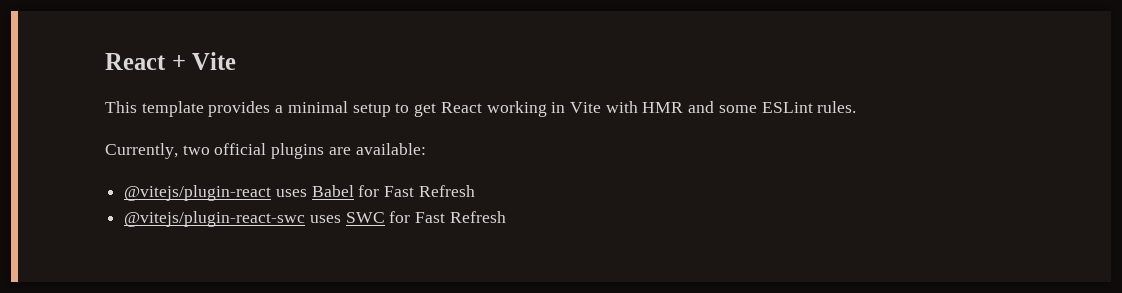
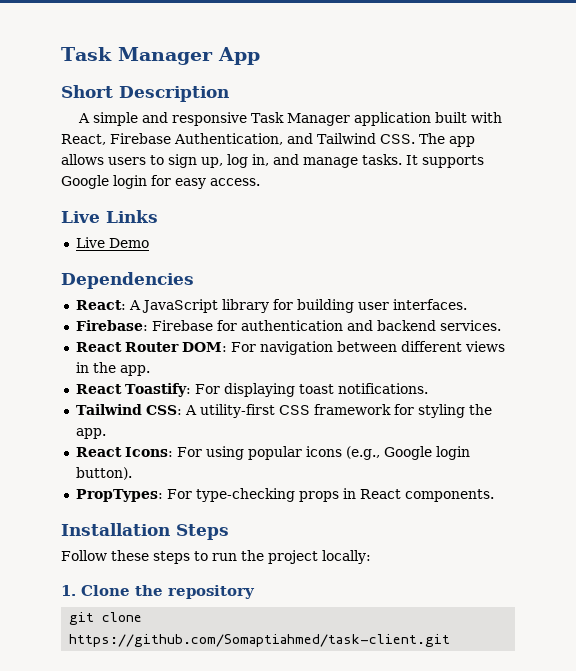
[105,52,237,70] [105,101,857,117] [105,143,426,159] [124,185,475,201] [124,211,506,227] React + Vite // This template provides a minimal setup to get React working in Vite with HMR and some ESLint rules. // Currently, two official plugins are available: // @vitejs/plugin-react uses Babel for Fast Refresh // @vitejs/plugin-react-swc uses SWC for Fast Refresh -> [61,47,260,65] [61,85,229,102] [77,112,502,126] [61,133,475,147] [61,154,484,168] [61,175,260,189] [61,210,158,223] [75,237,149,248] [61,272,194,289] [75,299,467,313] [75,320,501,331] [75,341,505,355] [75,362,150,376] [75,383,428,397] [75,404,492,418] [75,428,106,439] [75,446,470,460] [75,467,132,480] [75,488,494,502] [61,523,229,540] [61,550,371,564] [61,585,255,599] [69,612,143,625] [69,634,451,647] Task Manager App // Short Description // A simple and responsive Task Manager application built with React, Firebase Authentication, and Tailwind CSS. The app allows users to sign up, log in, and manage tasks. It supports Google login for easy access. // Live Links // Live Demo // Dependencies // React: A JavaScript library for building user interfaces. // Firebase: Firebase for authentication and backend services. // React Router DOM: For navigation between different views in the app. // React Toastify: For displaying toast notifications. // Tailwind CSS: A utility-first CSS framework for styling the app. // React Icons: For using popular icons (e.g., Google login button). // PropTypes: For type-checking props in React components. // Installation Steps // Follow these steps to run the project locally: // 1. Clone the repository // git clone https://github.com/Somaptiahmed/task-client.git

